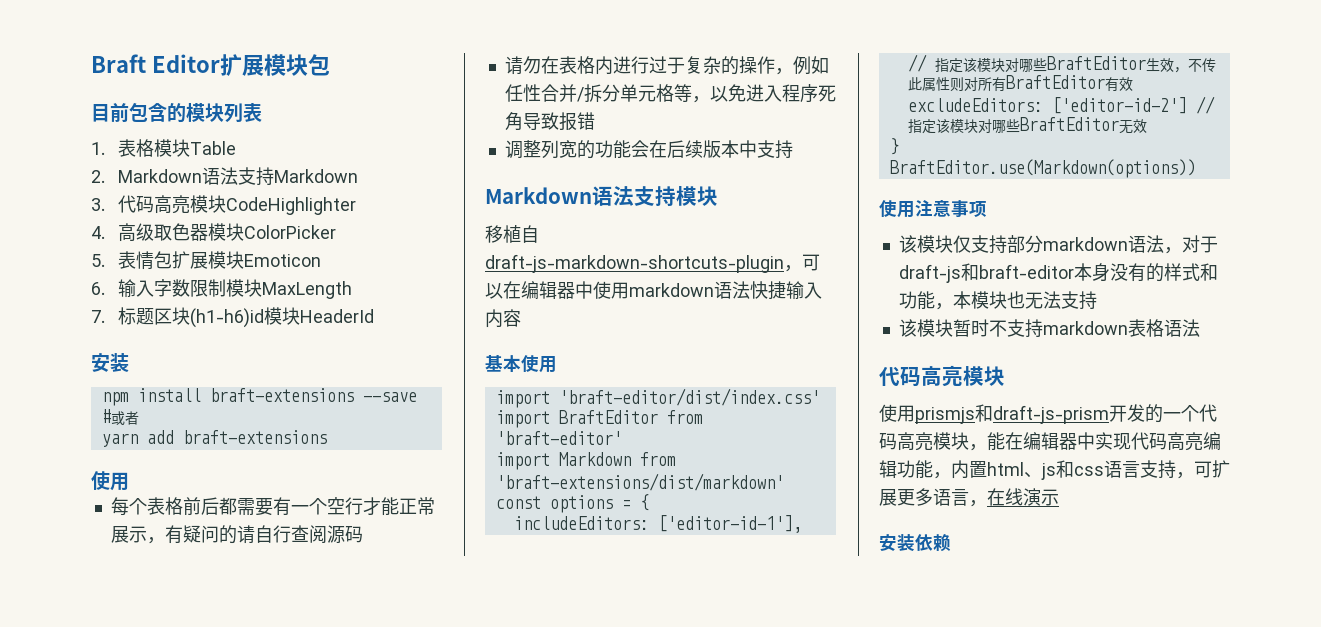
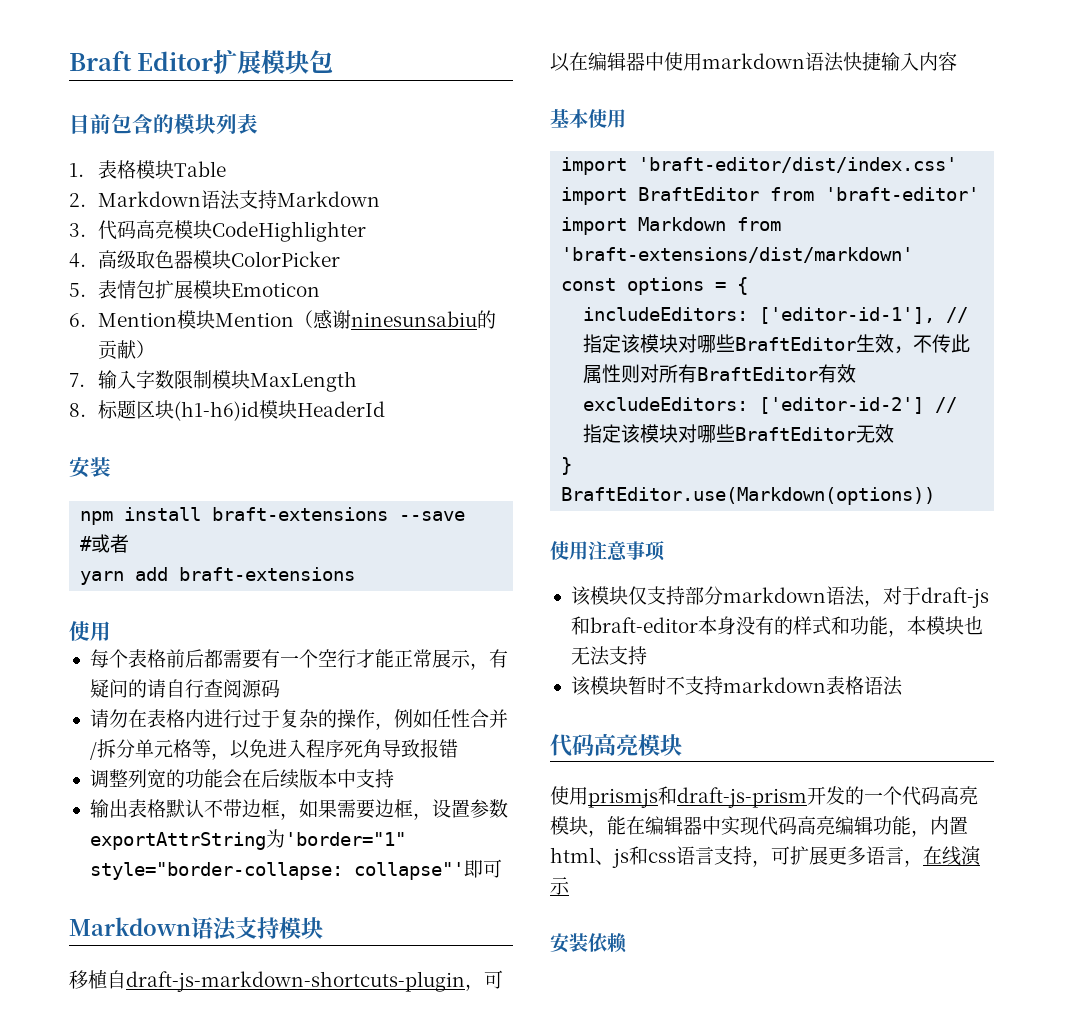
(105, 288) none -> [97,310,496,329] [97,340,155,360] [69,373,85,387] Mention模块Mention（感谢ninesunsabiu的贡献） // 7.
[91,310,105,323] 7. -> [69,403,86,417] 8.
(793, 149) none -> [89,799,508,820] [89,829,406,850] [89,859,502,880] // 输出表格默认不带边框，如果需要边框，设置参数exportAttrString为'border="1" style="border-collapse: collapse"'即可

